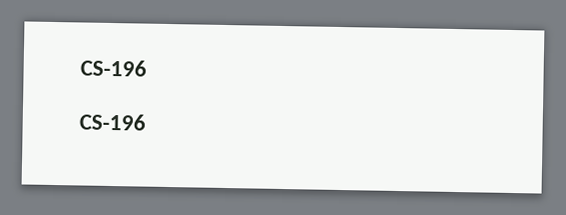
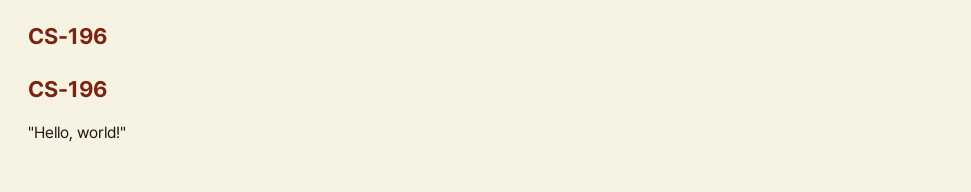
(146, 122) none -> [28,126,127,142] // "Hello, world!"

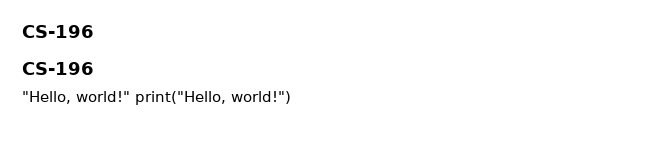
(127, 132) none -> [135,91,291,105] print("Hello, world!")

